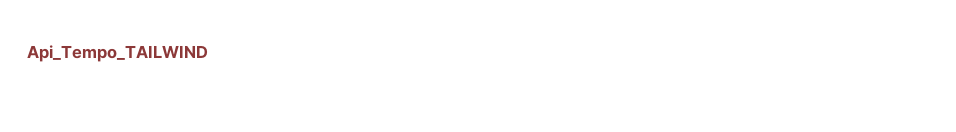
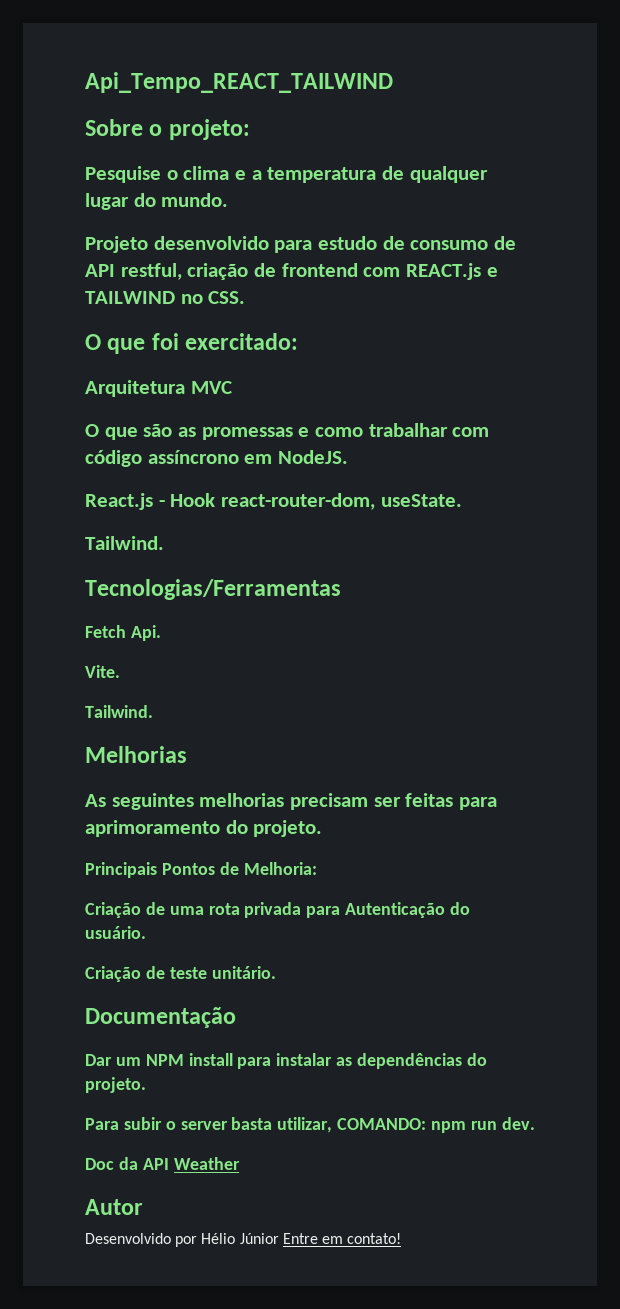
[27,45,208,62] Api_Tempo_TAILWIND -> [85,72,393,93] [85,119,250,140] [85,166,488,183] [85,193,229,210] [85,236,517,253] [85,263,498,280] [85,291,246,304] [85,333,299,354] [85,380,232,397] [85,423,490,440] [85,450,349,467] [85,493,462,510] [85,536,164,550] [85,579,341,600] [85,625,161,641] [85,665,120,678] [85,705,153,718] [85,746,187,763] [85,793,498,810] [85,820,323,837] [85,862,317,878] [85,902,471,918] [85,926,146,939] [85,966,276,982] [85,1007,236,1028] [85,1053,487,1069] [85,1077,146,1093] [85,1117,535,1133] [85,1157,240,1170] [85,1199,143,1215] [85,1233,402,1247] Api_Tempo_REACT_TAILWIND // Sobre o projeto: // Pesquise o clima e a temperatura de qualquer lugar do mundo. // Projeto desenvolvido para estudo de consumo de API restful, criação de frontend com REACT.js e TAILWIND no CSS. // O que foi exercitado: // Arquitetura MVC // O que são as promessas e como trabalhar com código assíncrono em NodeJS. // React.js - Hook react-router-dom, useState. // Tailwind. // Tecnologias/Ferramentas // Fetch Api. // Vite. // Tailwind. // Melhorias // As seguintes melhorias precisam ser feitas para aprimoramento do projeto. // Principais Pontos de Melhoria: // Criação de uma rota privada para Autenticação do usuário. // Criação de teste unitário. // Documentação // Dar um NPM install para instalar as dependências do projeto. // Para subir o server basta utilizar, COMANDO: npm run dev. // Doc da API Weather // Autor // Desenvolvido por Hélio Júnior Entre em contato!

